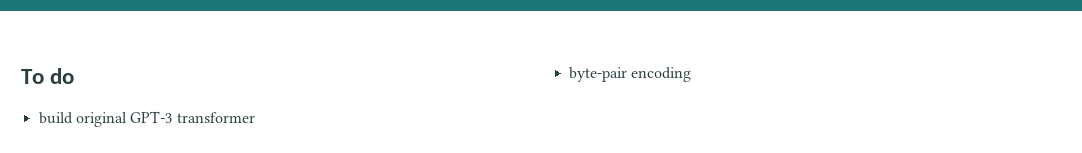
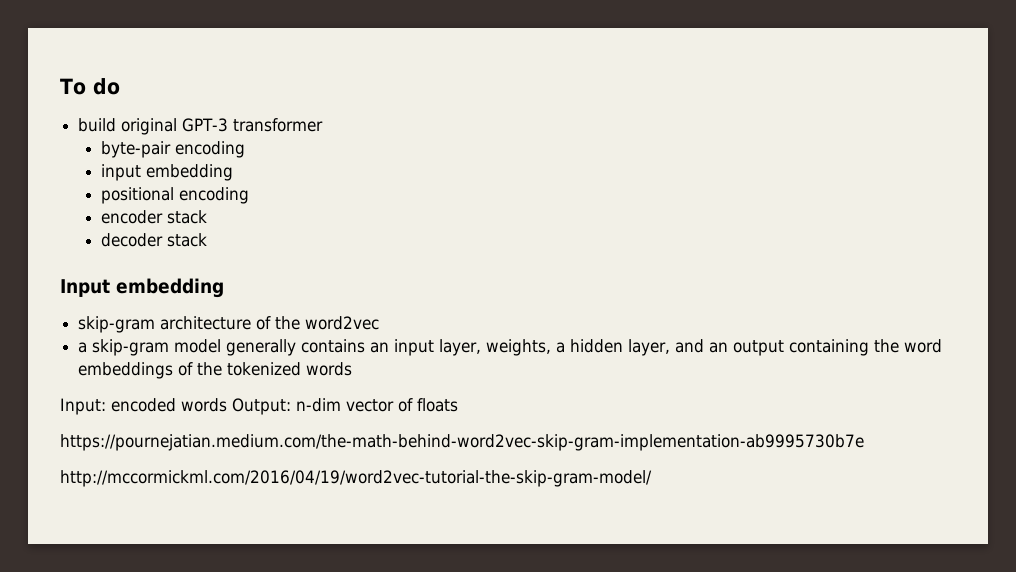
(692, 74) none -> [100,164,233,181] [100,187,249,204] [100,210,207,224] [100,233,207,247] [60,278,224,298] [78,316,380,333] [78,339,943,356] [78,362,353,379] [60,398,458,415] [60,434,864,451] [60,470,652,487] // input embedding // positional encoding // encoder stack // decoder stack // Input embedding // skip-gram architecture of the word2vec // a skip-gram model generally contains an input layer, weights, a hidden layer, and an output containing the word embeddings of the tokenized words // Input: encoded words Output: n-dim vector of floats // https://pournejatian.medium.com/the-math-behind-word2vec-skip-gram-implementation-ab9995730b7e // http://mccormickml.com/2016/04/19/word2vec-tutorial-the-skip-gram-model/

